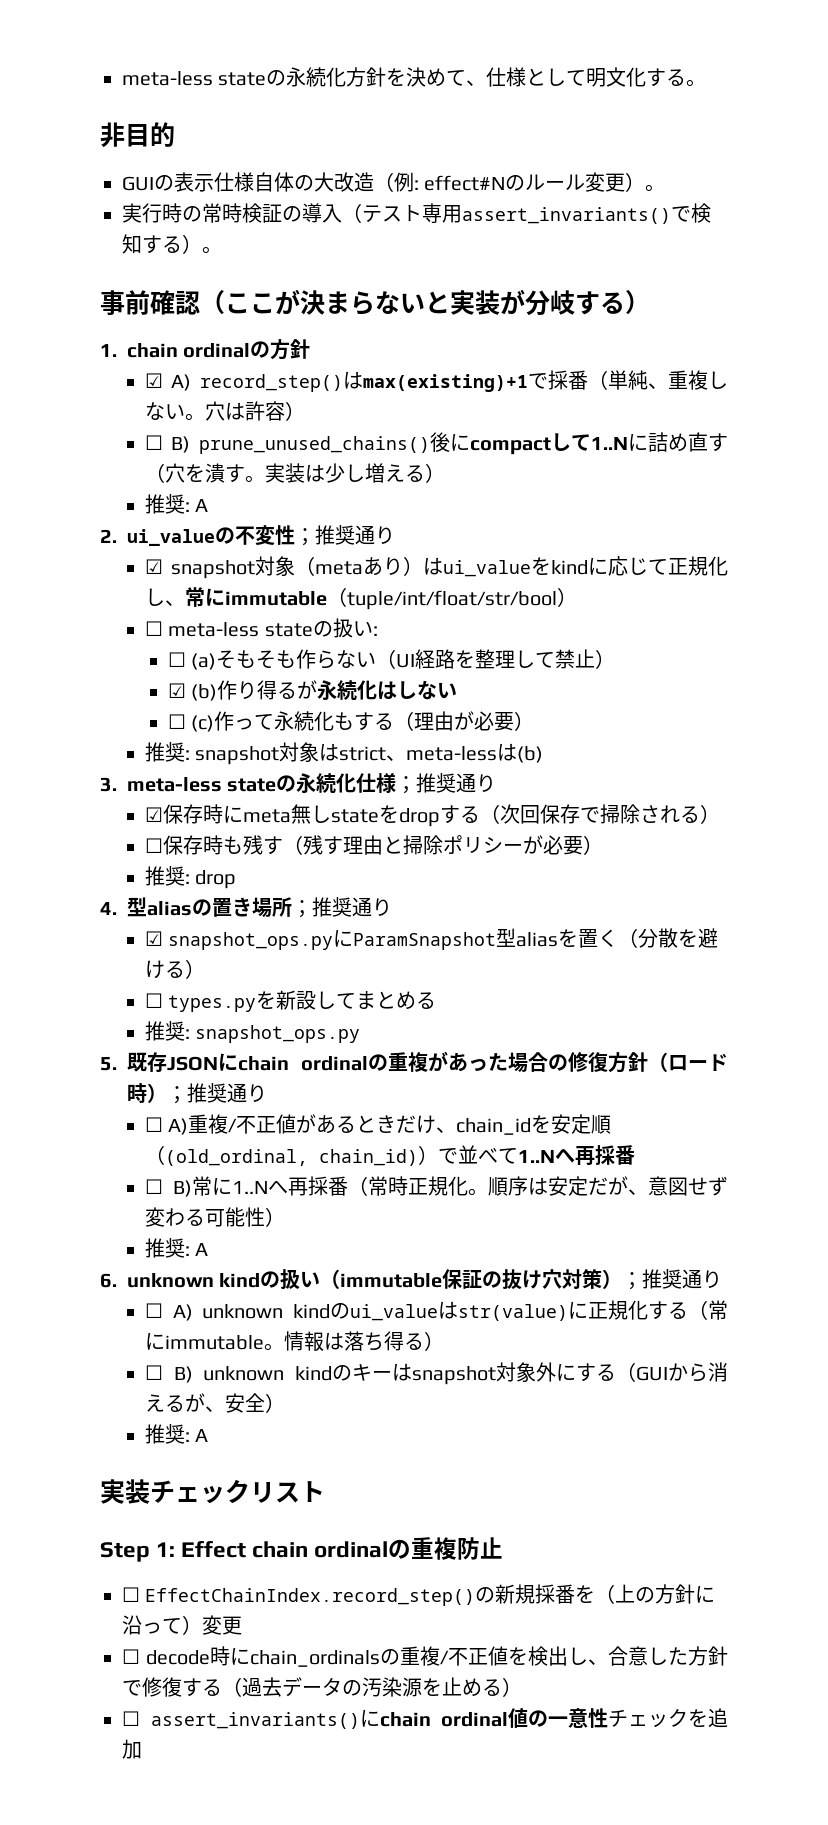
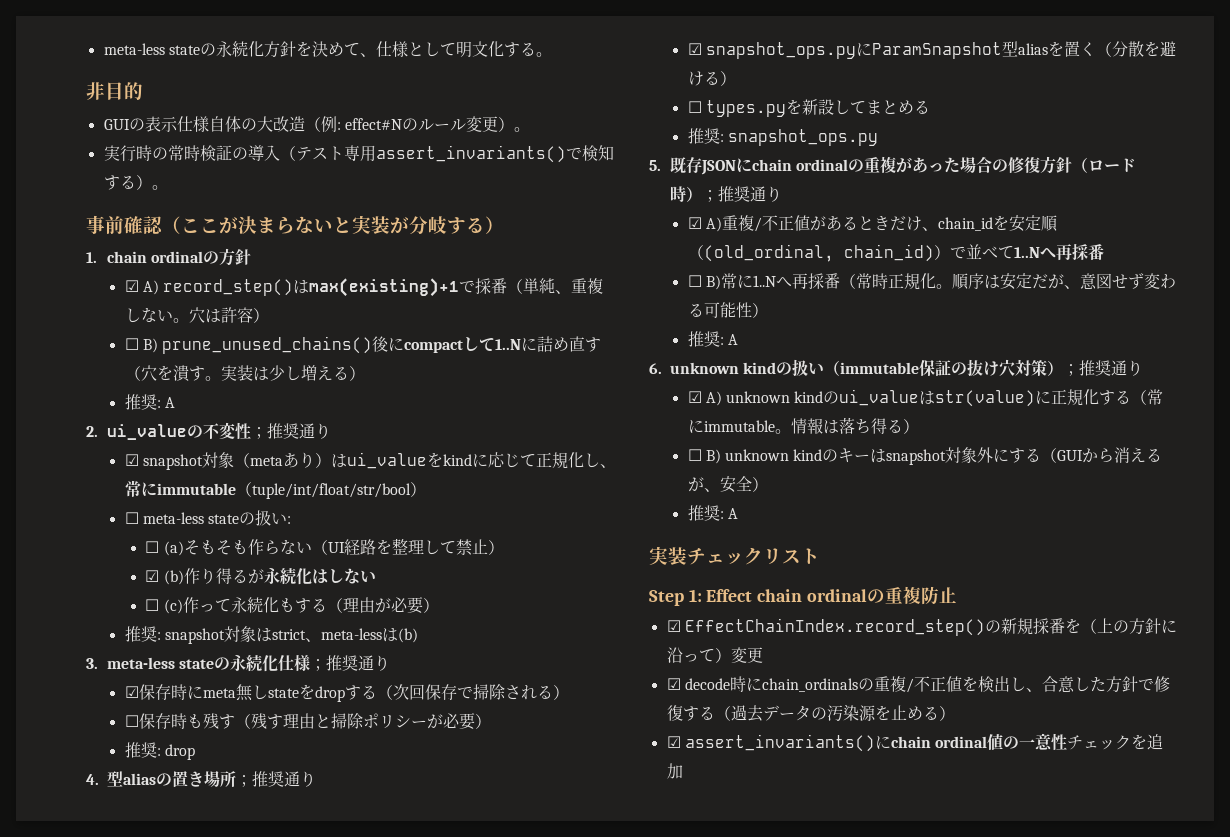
[144,1117,163,1132] ☐ -> [687,217,702,229] ☑
[144,1303,163,1318] ☐ -> [687,391,702,403] ☑
[122,1587,140,1602] ☐ -> [666,620,681,632] ☑
[122,1649,140,1664] ☐ -> [666,678,681,690] ☑
[122,1711,140,1726] ☐ -> [666,736,681,748] ☑

